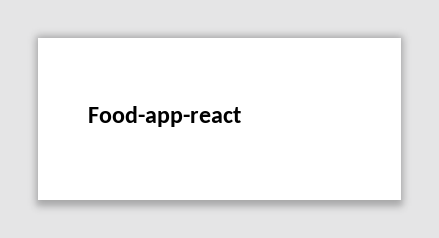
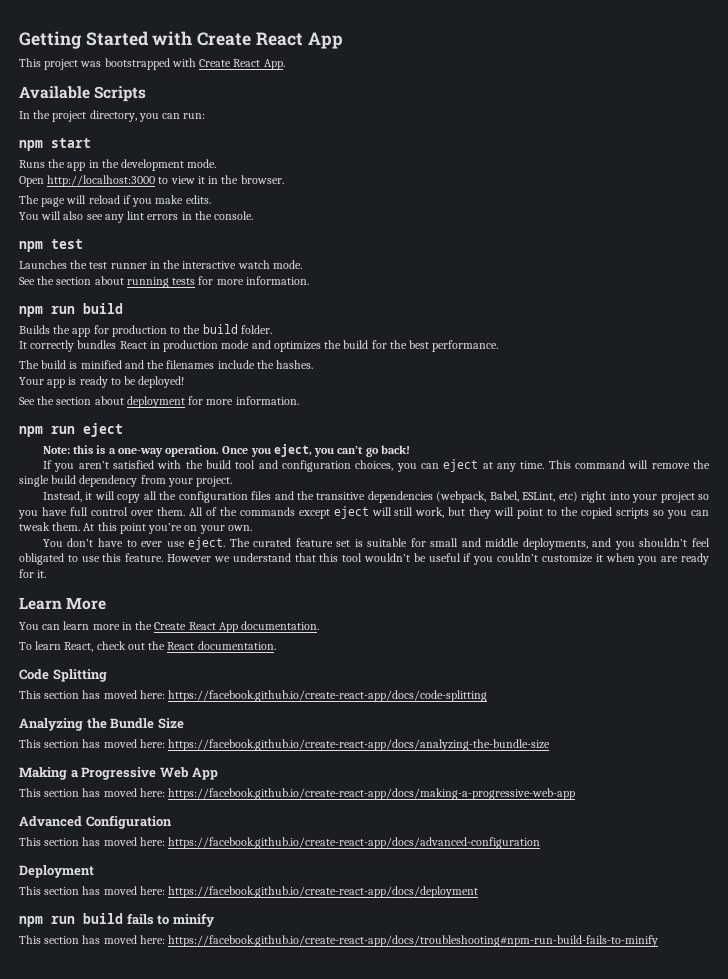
[88,106,241,127] Food-app-react -> [19,31,343,49] [19,58,285,70] [19,86,147,102] [19,110,206,122] [19,138,91,151] [19,159,217,171] [19,175,284,187] [19,195,211,207] [19,211,254,223] [19,239,83,252] [19,260,302,269] [19,276,309,288] [19,303,123,317] [19,324,272,337] [19,340,499,352] [19,360,314,369] [19,376,185,388] [19,396,299,408] [19,423,123,437] [42,444,410,457] [42,459,710,472] [19,475,233,487] [42,491,709,503] [18,506,709,519] [19,522,252,534] [42,537,710,550] [19,553,710,565] [19,569,47,578] [19,597,107,610] [19,621,320,633] [19,641,276,652] [19,669,107,682] [19,690,488,702] [19,718,184,731] [19,739,551,751] [19,767,219,780] [19,788,576,800] [19,815,172,829] [19,837,541,849] [19,865,94,878] [19,886,479,898] [19,913,215,927] [19,935,659,947] Getting Started with Create React App // This project was bootstrapped with Create React App. // Available Scripts // In the project directory, you can run: // npm start // Runs the app in the development mode. // Open http://localhost:3000 to view it in the browser. // The page will reload if you make edits. // You will also see any lint errors in the console. // npm test // Launches the test runner in the interactive watch mode. // See the section about running tests for more information. // npm run build // Builds the app for production to the build folder. // It correctly bundles React in production mode and optimizes the build for the best performance. // The build is minified and the filenames include the hashes. // Your app is ready to be deployed! // See the section about deployment for more information. // npm run eject // Note: this is a one-way operation. Once you eject, you can’t go back! // If you aren’t satisfied with the build tool and configuration choices, you can eject at any time. This command will remove the single build dependency from your project. // Instead, it will copy all the configuration files and the transitive dependencies (webpack, Babel, ESLint, etc) right into your project so you have full control over them. All of the commands except eject will still work, but they will point to the copied scripts so you can tweak them. At this point you’re on your own. // You don’t have to ever use eject. The curated feature set is suitable for small and middle deployments, and you shouldn’t feel obligated to use this feature. However we understand that this tool wouldn’t be useful if you couldn’t customize it when you are ready for it. // Learn More // You can learn more in the Create React App documentation. // To learn React, check out the React documentation. // Code Splitting // This section has moved here: https://facebook.github.io/create-react-app/docs/code-splitting // Analyzing the Bundle Size // This section has moved here: https://facebook.github.io/create-react-app/docs/analyzing-the-bundle-size // Making a Progressive Web App // This section has moved here: https://facebook.github.io/create-react-app/docs/making-a-progressive-web-app // Advanced Configuration // This section has moved here: https://facebook.github.io/create-react-app/docs/advanced-configuration // Deployment // This section has moved here: https://facebook.github.io/create-react-app/docs/deployment // npm run build fails to minify // This section has moved here: https://facebook.github.io/create-react-app/docs/troubleshooting#npm-run-build-fails-to-minify

